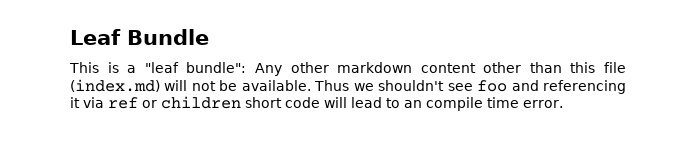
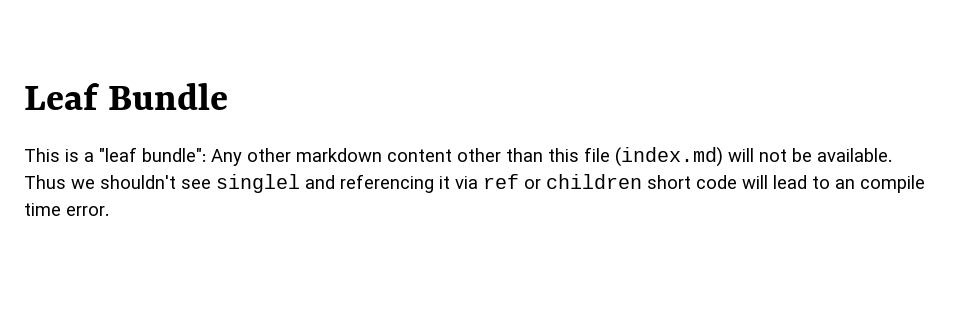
[477,80,508,92] foo -> [216,174,300,193] singlel

